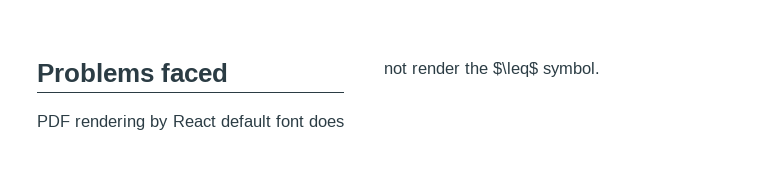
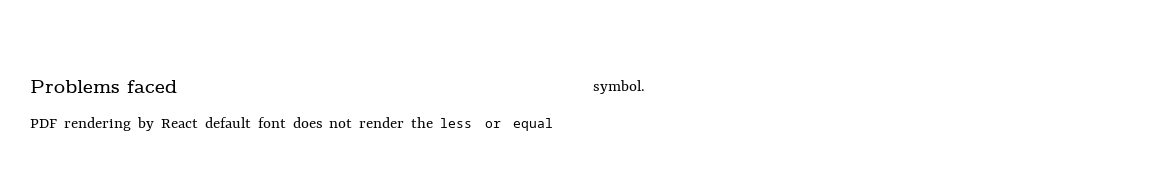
[493,62,538,77] $\leq$ -> [440,118,553,131] less or equal

